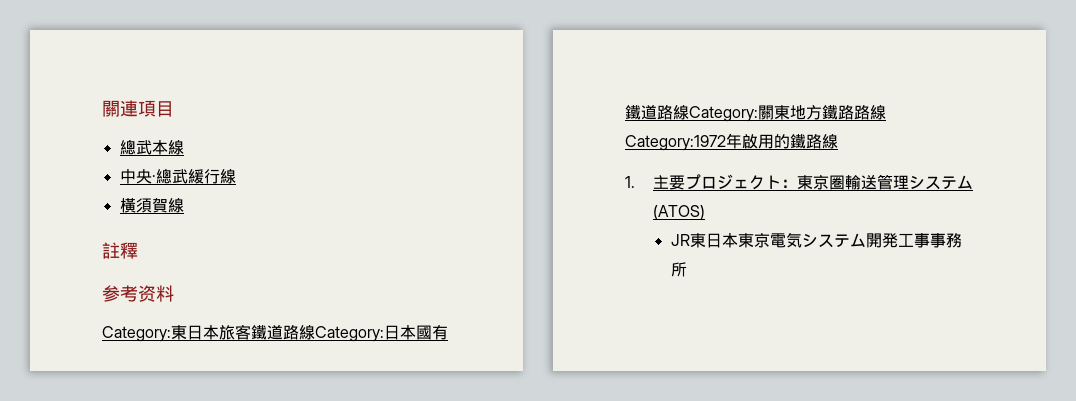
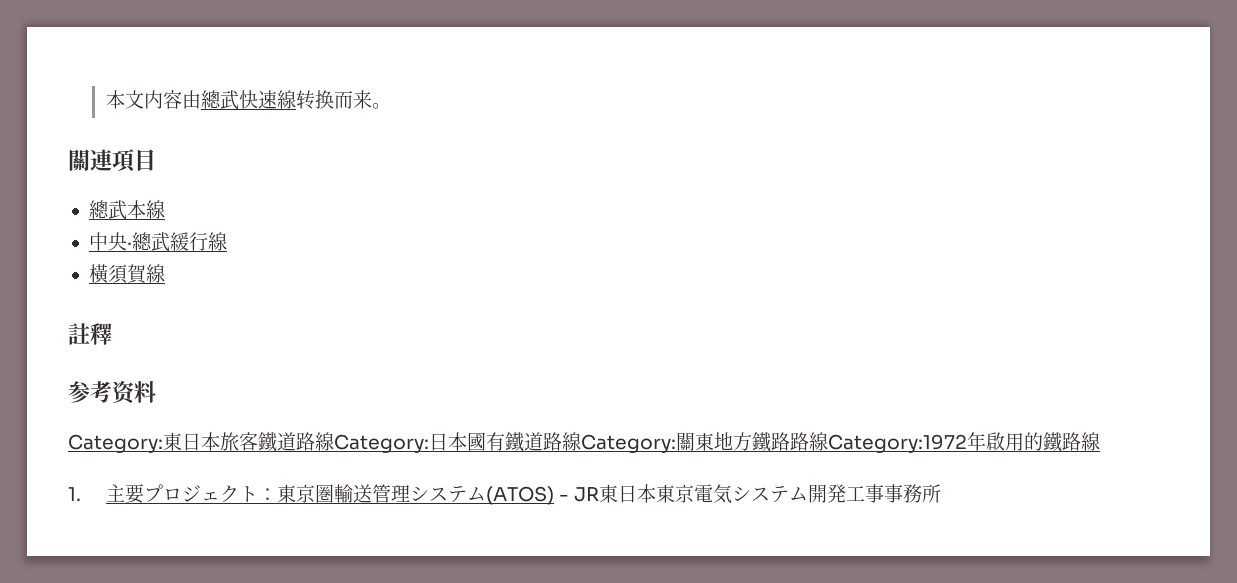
(102, 108) none -> [105,90,391,110] 本文内容由總武快速線转换而来。 //
(706, 212) // -> [558,494,569,501] -

